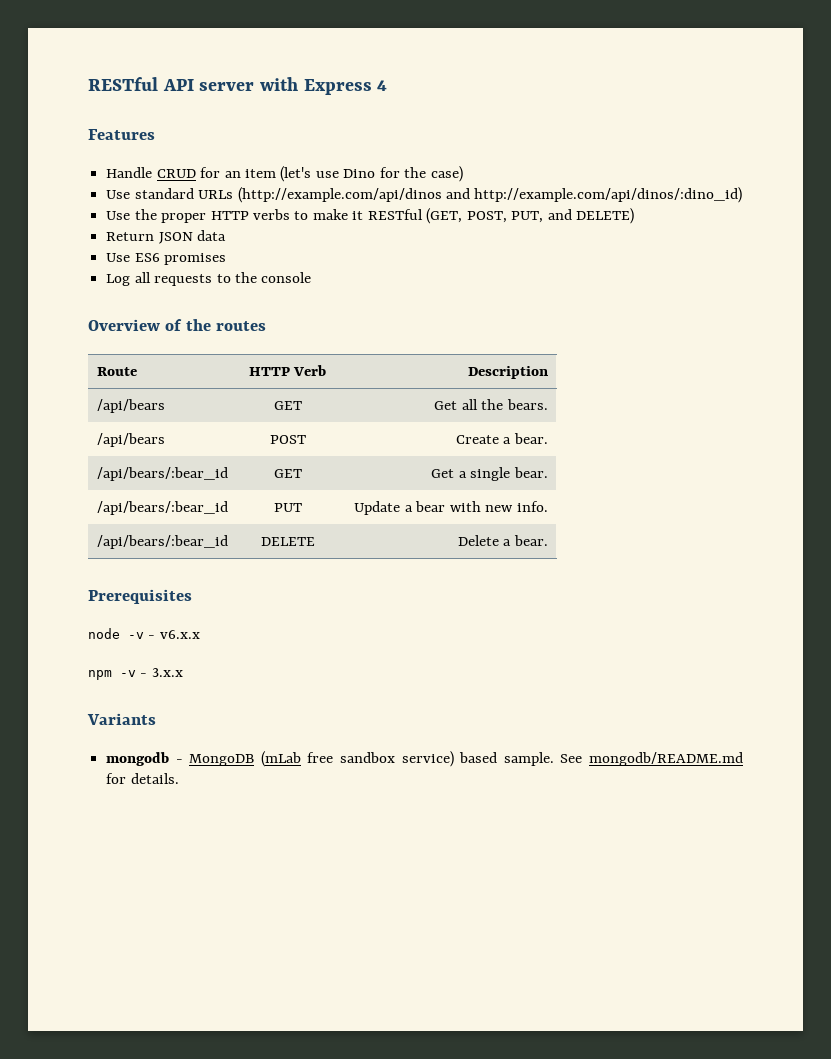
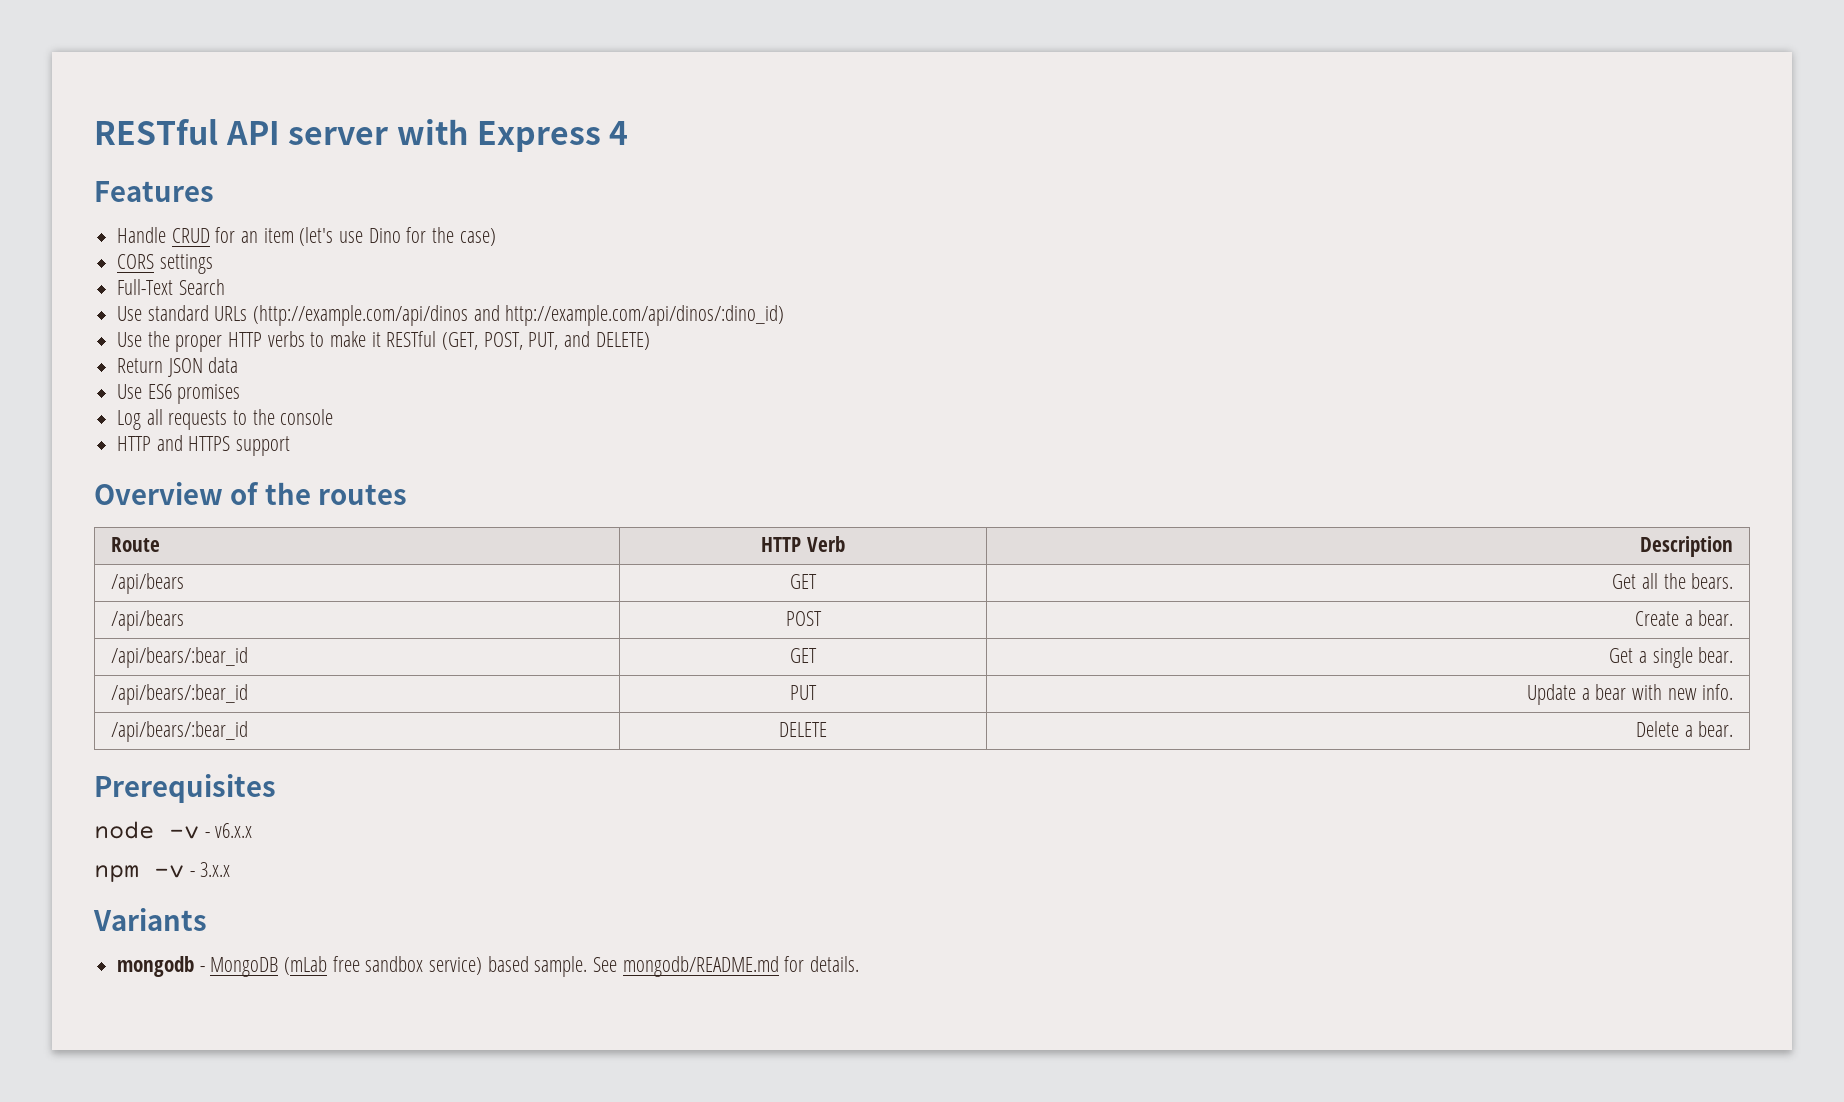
(463, 174) none -> [117,254,213,274] [117,279,225,295] // CORS settings // Full-Text Search
(312, 277) none -> [117,435,291,456] // HTTP and HTTPS support

